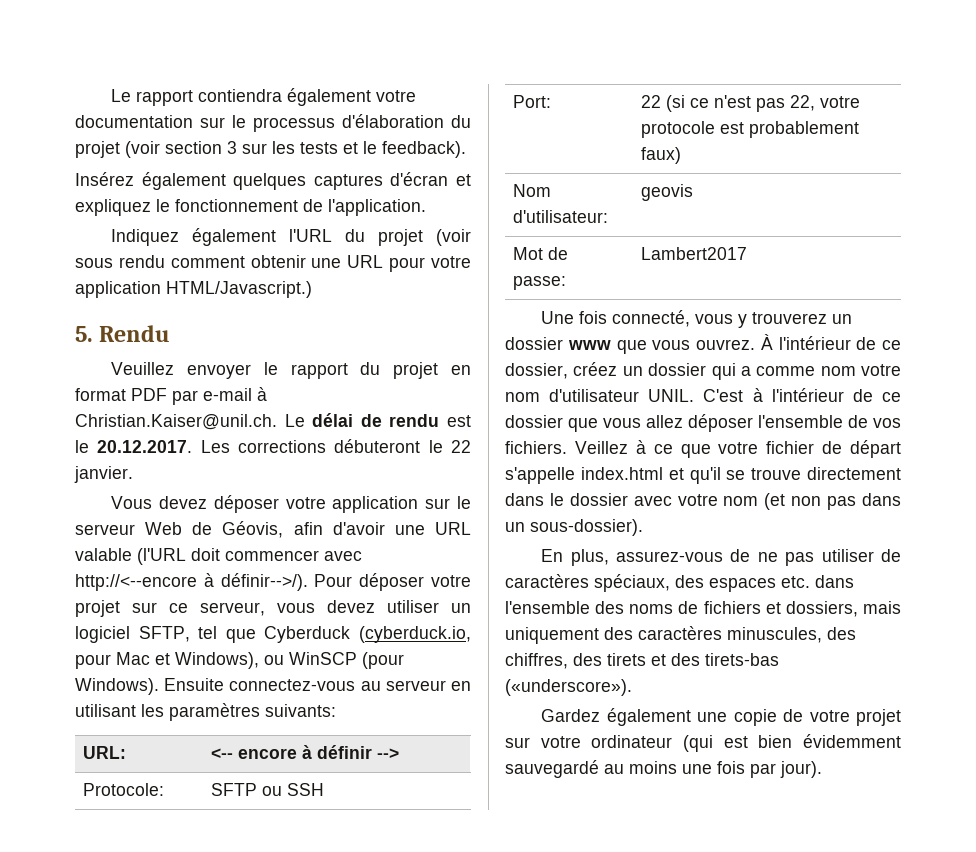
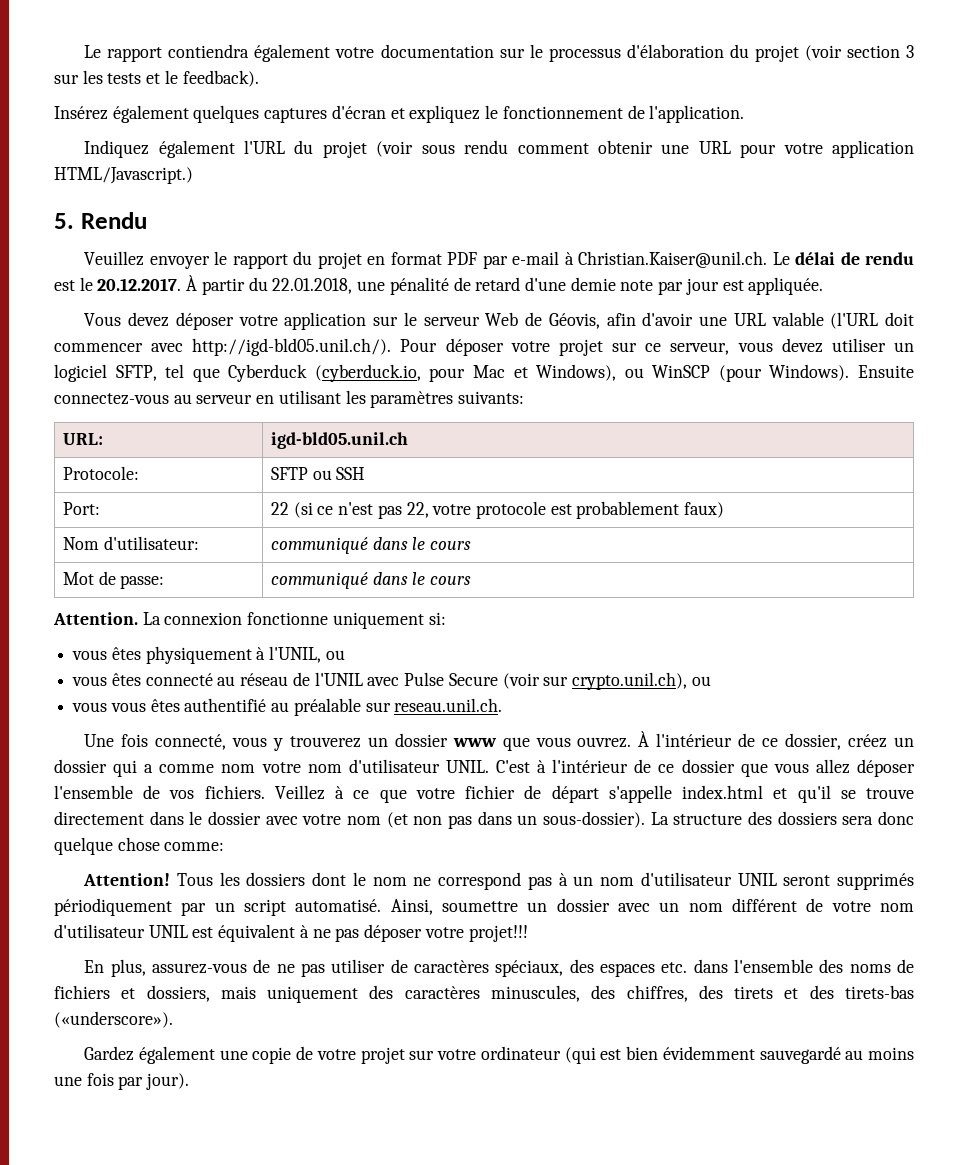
[200,439,471,453] [74,466,133,483] Les corrections débuteront le 22 janvier. -> [186,275,824,295] À partir du 22.01.2018, une pénalité de retard d'une demie note par jour est appliquée.
[75,573,308,591] http://<--encore à définir-->/). -> [192,338,392,356] http://igd-bld05.unil.ch/).
[211,745,400,759] <-- encore à définir --> -> [270,432,408,449] igd-bld05.unil.ch
[641,184,694,201] geovis -> [270,537,472,554] communiqué dans le cours
[641,247,748,260] Lambert2017 -> [270,572,472,589] [53,612,446,629] [72,646,345,664] [72,672,711,690] [72,698,503,716] communiqué dans le cours // Attention. La connexion fonctionne uniquement si: // vous êtes physiquement à l'UNIL, ou // vous êtes connecté au réseau de l'UNIL avec Pulse Secure (voir sur crypto.unil.ch), ou // vous vous êtes authentifié au préalable sur reseau.unil.ch.
(643, 527) none -> [650,811,914,825] [54,837,225,855] [83,872,914,890] [54,898,915,916] [54,924,528,942] La structure des dossiers sera donc quelque chose comme: // Attention! Tous les dossiers dont le nom ne correspond pas à un nom d'utilisateur UNIL seront supprimés périodiquement par un script automatisé. Ainsi, soumettre un dossier avec un nom différent de votre nom d'utilisateur UNIL est équivalent à ne pas déposer votre projet!!!

